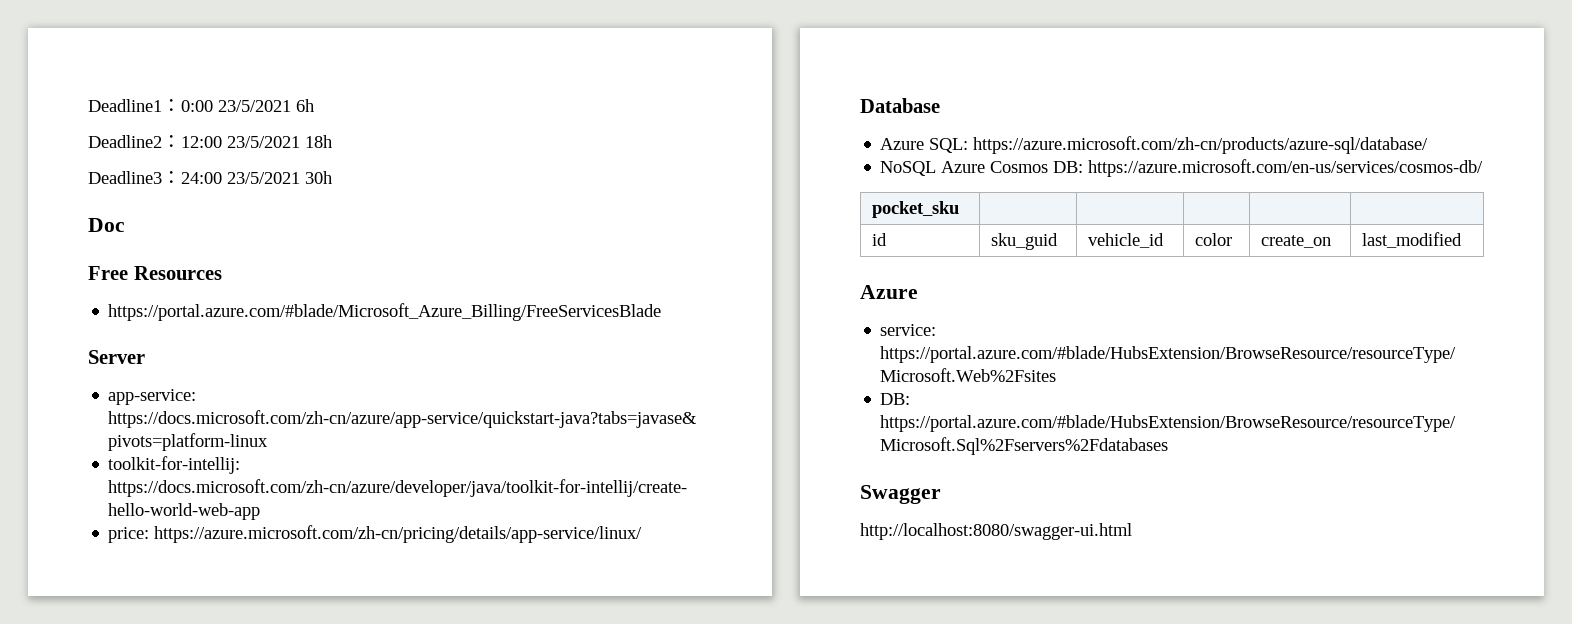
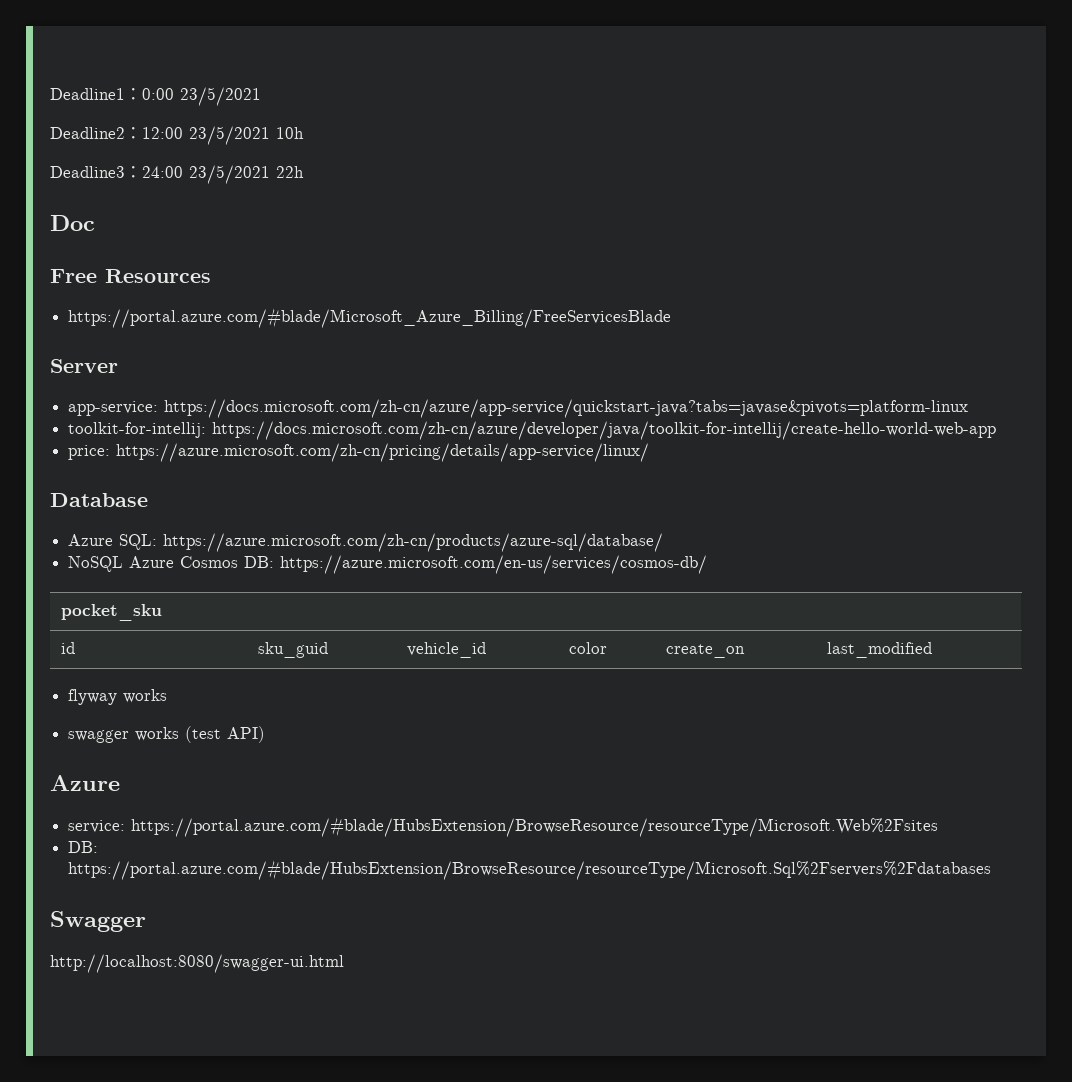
[296,99,314,112] 6h -> (261, 96) none
[305,135,332,148] 18h -> [276,127,304,139] 10h
[305,171,332,184] 30h -> [276,166,304,178] 22h
(1463, 240) none -> [68,689,168,705] [68,726,266,743] // flyway works // swagger works (test API)

